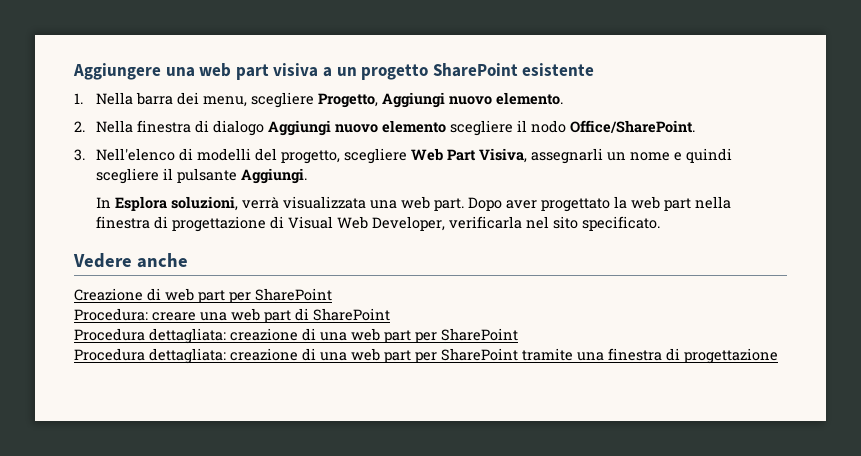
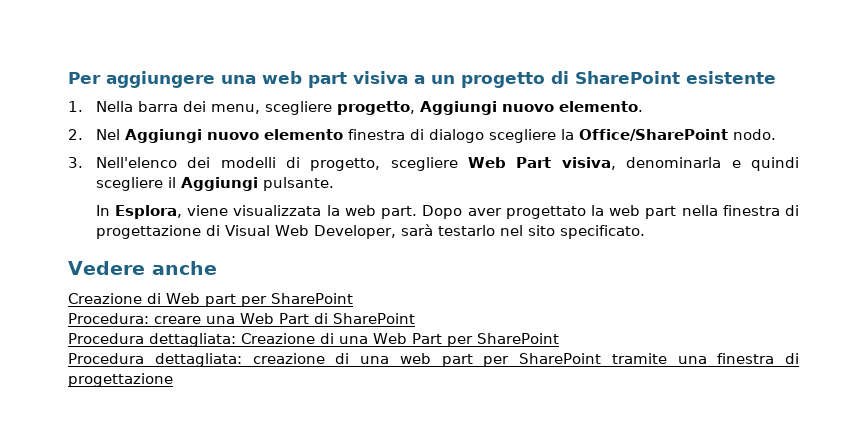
[73,63,161,80] Aggiungere -> [68,71,215,88] Per aggiungere
(429, 72) none -> [551,71,569,84] di
[318,93,379,108] Progetto, -> [336,101,415,115] progetto,
[96,120,696,136] Nella finestra di dialogo Aggiungi nuovo elemento scegliere il nodo Office/SharePoint. -> [95,129,776,143] Nel Aggiungi nuovo elemento finestra di dialogo scegliere la Office/SharePoint nodo.
[179,148,278,161] di modelli del -> [187,157,300,168] dei modelli di
[479,148,671,164] Visiva, assegnarli un nome -> [561,157,722,170] visiva, denominarla
[177,168,308,184] pulsante Aggiungi. -> [180,177,334,191] Aggiungi pulsante.
[115,196,398,211] Esplora soluzioni, verrà visualizzata una -> [115,205,340,219] Esplora, viene visualizzata la
[449,216,523,229] verificarla -> [400,224,495,236] sarà testarlo
[165,288,194,301] web -> [166,293,200,304] Web
[231,308,291,323] web part -> [240,313,309,324] Web Part
[230,328,411,343] creazione di una web part -> [241,333,442,344] Creazione di una Web Part

